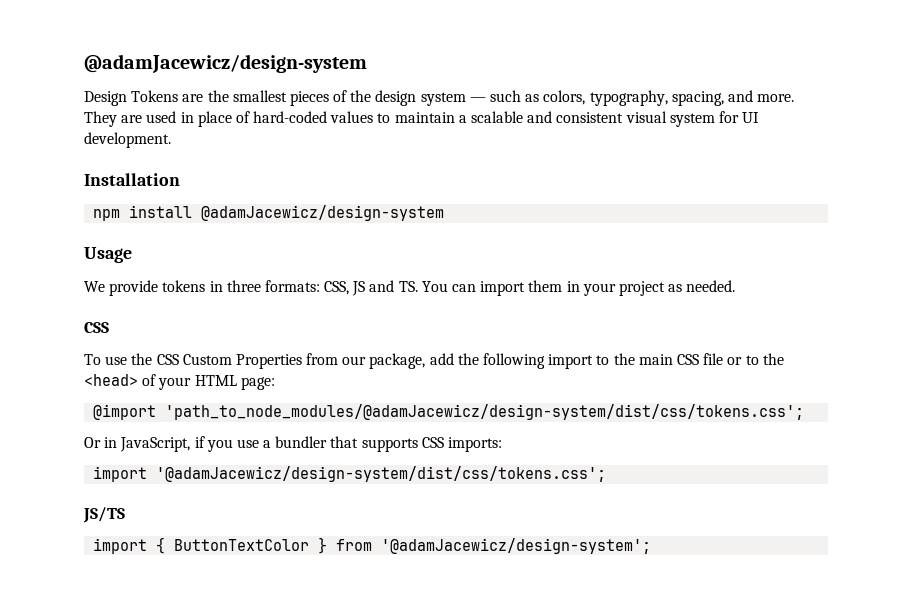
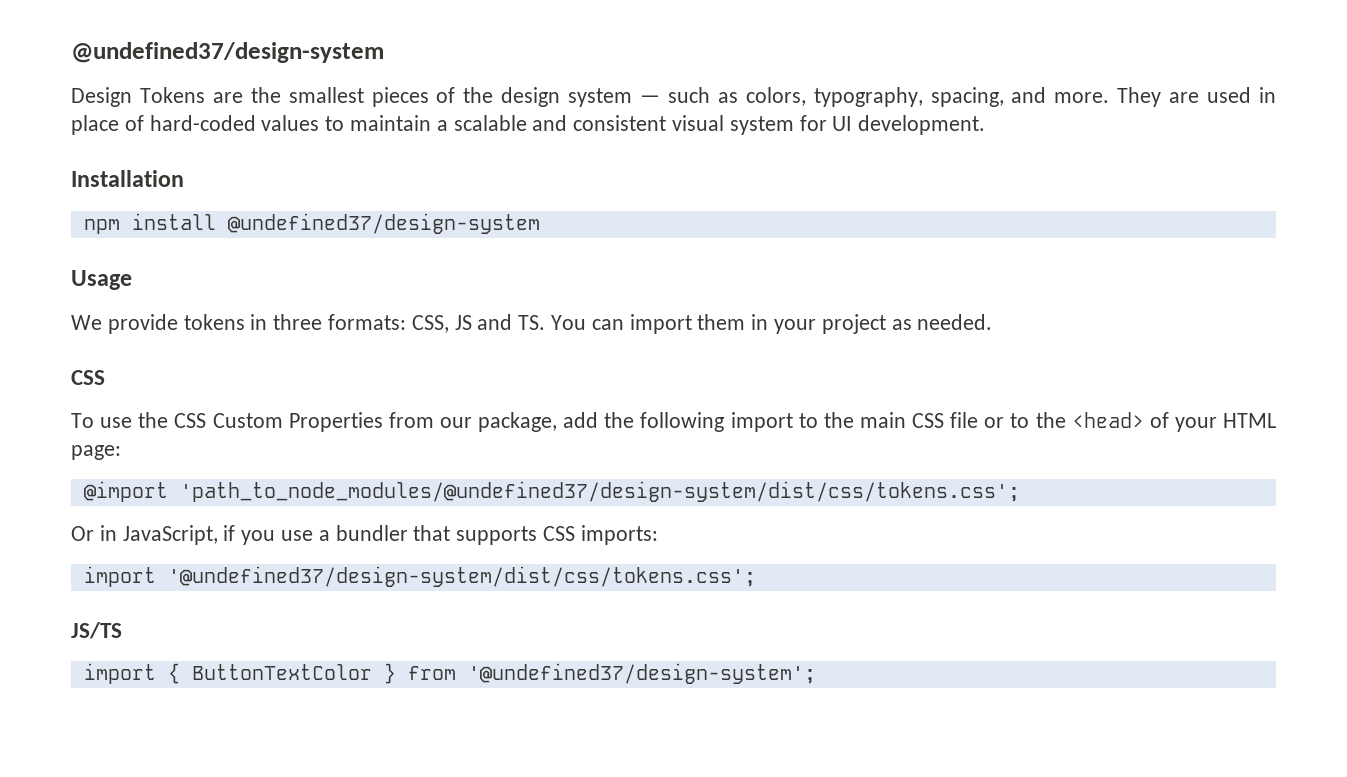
[84,54,367,73] @adamJacewicz/design-system -> [71,42,384,63] @undefined37/design-system
[201,205,445,221] @adamJacewicz/design-system -> [227,213,540,234] @undefined37/design-system
[165,404,805,420] 'path_to_node_modules/@adamJacewicz/design-system/dist/css/tokens.css'; -> [179,481,1020,502] 'path_to_node_modules/@undefined37/design-system/dist/css/tokens.css';
[156,466,607,482] '@adamJacewicz/design-system/dist/css/tokens.css'; -> [167,566,756,587] '@undefined37/design-system/dist/css/tokens.css';
[381,538,652,554] '@adamJacewicz/design-system'; -> [467,663,816,684] '@undefined37/design-system';

